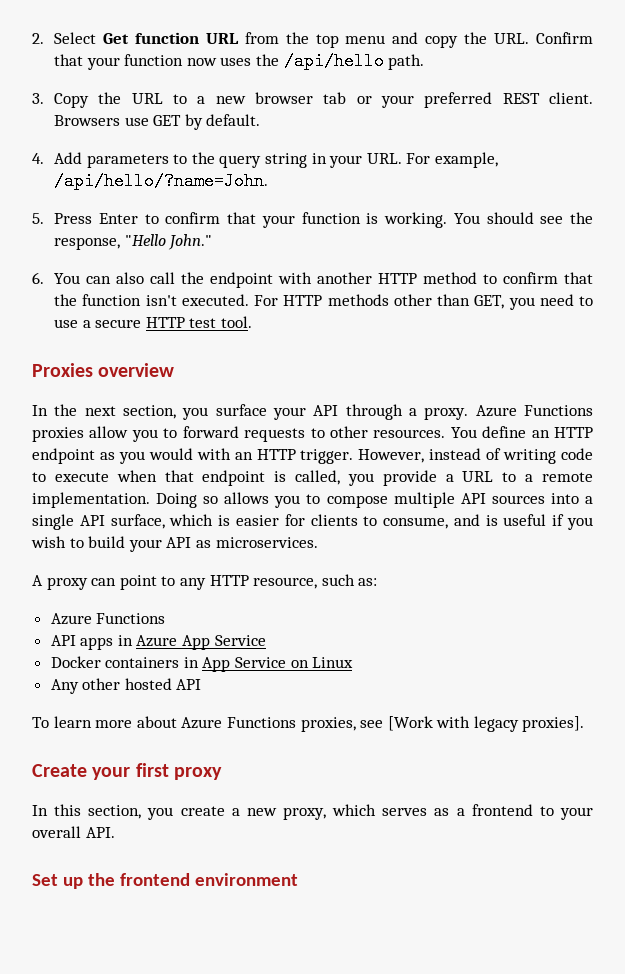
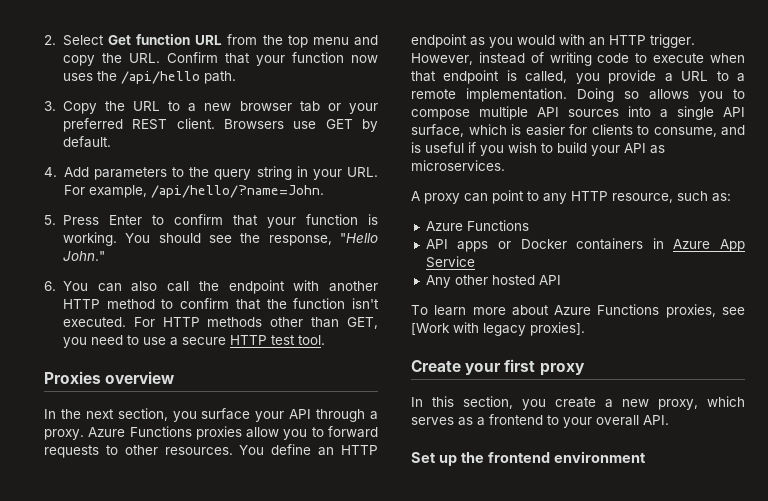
(114, 643) none -> [498,238,644,250] or Docker containers
[50,656,354,672] // Docker containers in App Service on Linux -> (475, 262) none

